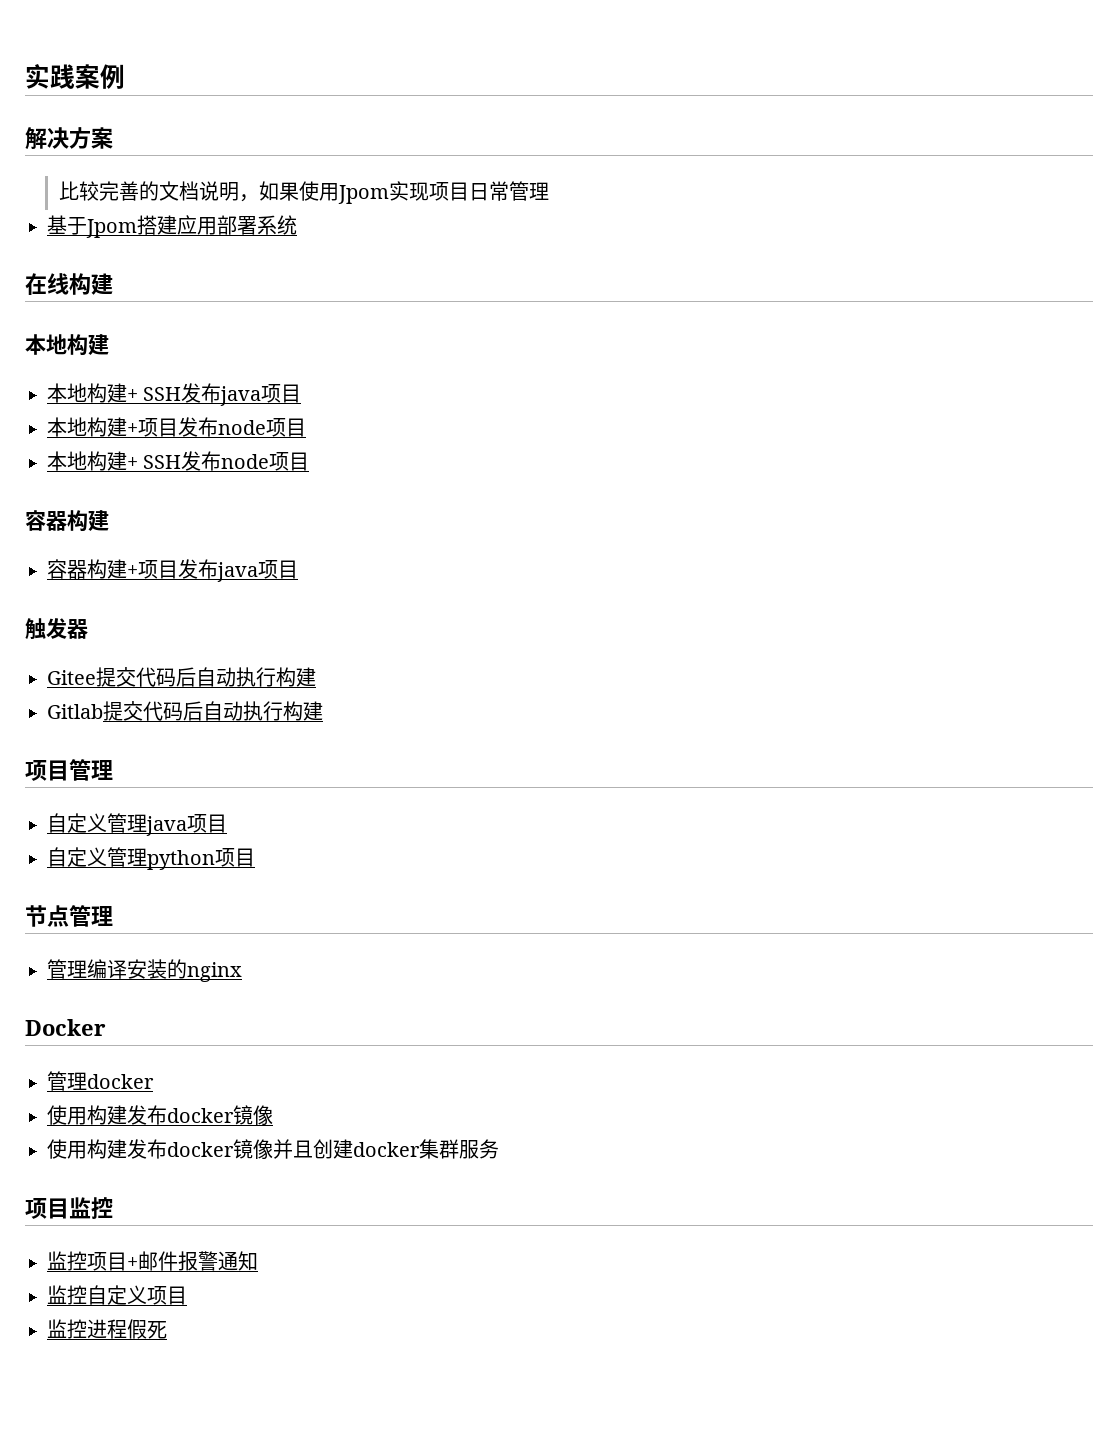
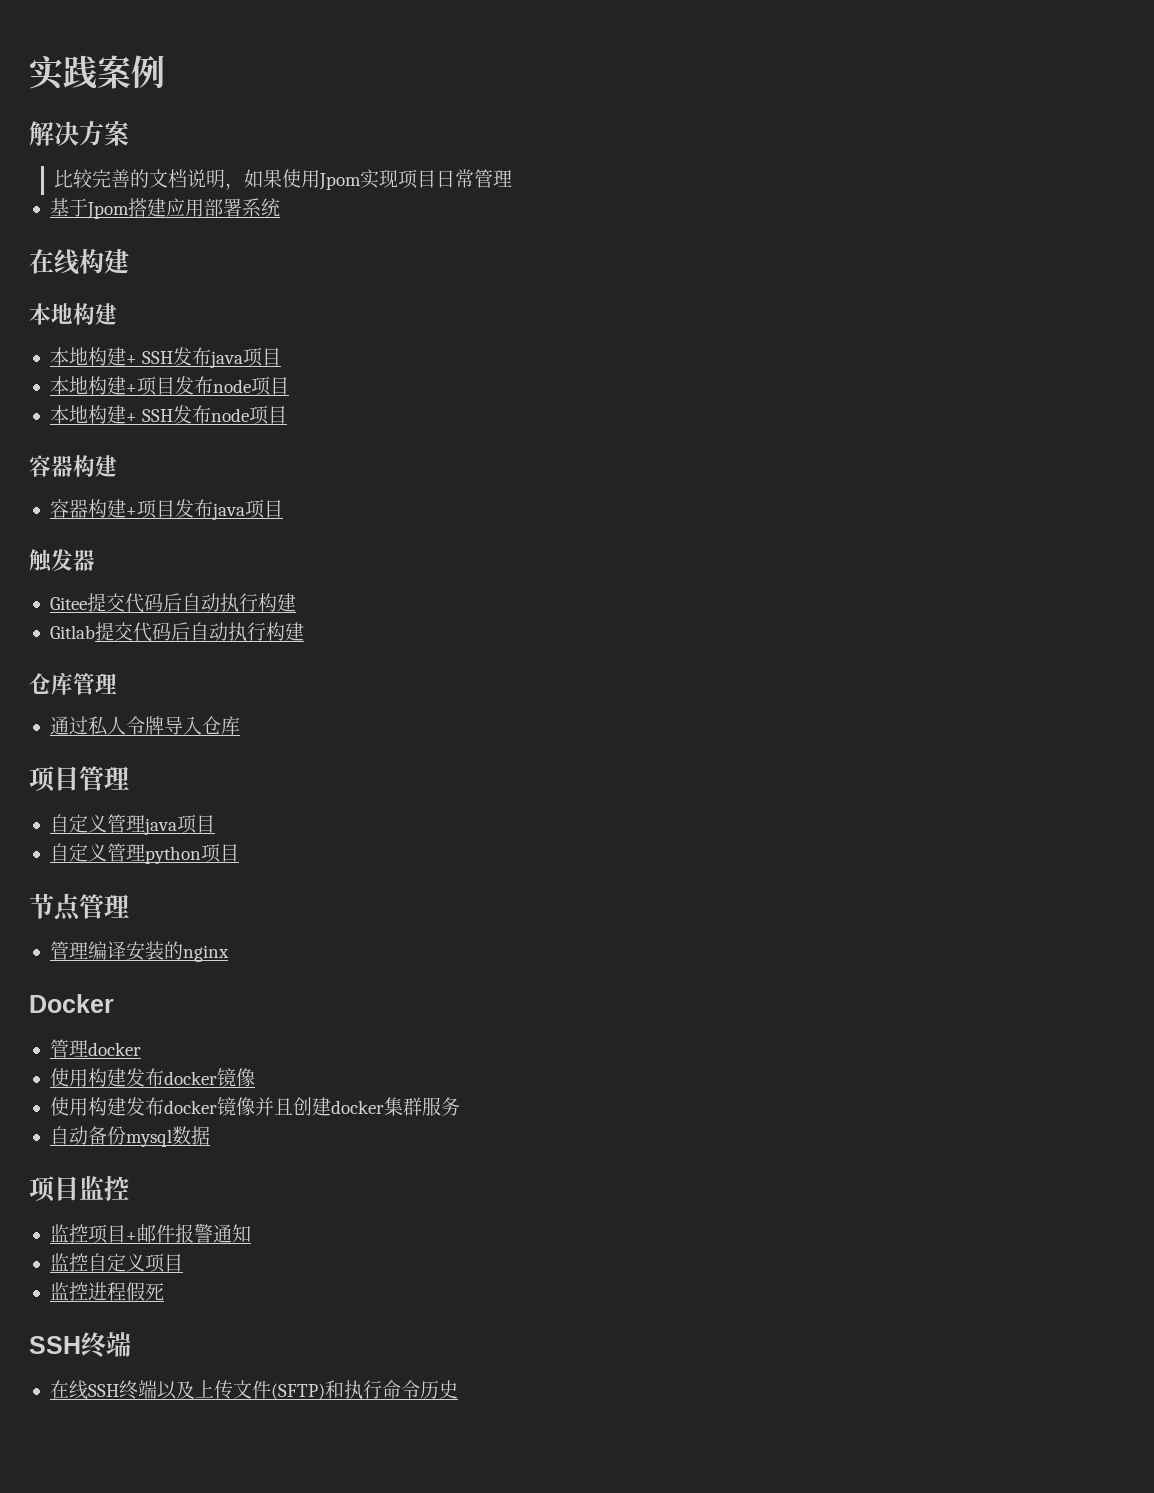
(323, 711) none -> [29,672,117,695] [49,716,240,736] // 仓库管理 // 通过私人令牌导入仓库
(499, 1149) none -> [49,1126,210,1147] // 自动备份mysql数据
(167, 1330) none -> [29,1332,131,1358] [49,1380,458,1400] // SSH终端 // 在线SSH终端以及上传文件(SFTP)和执行命令历史

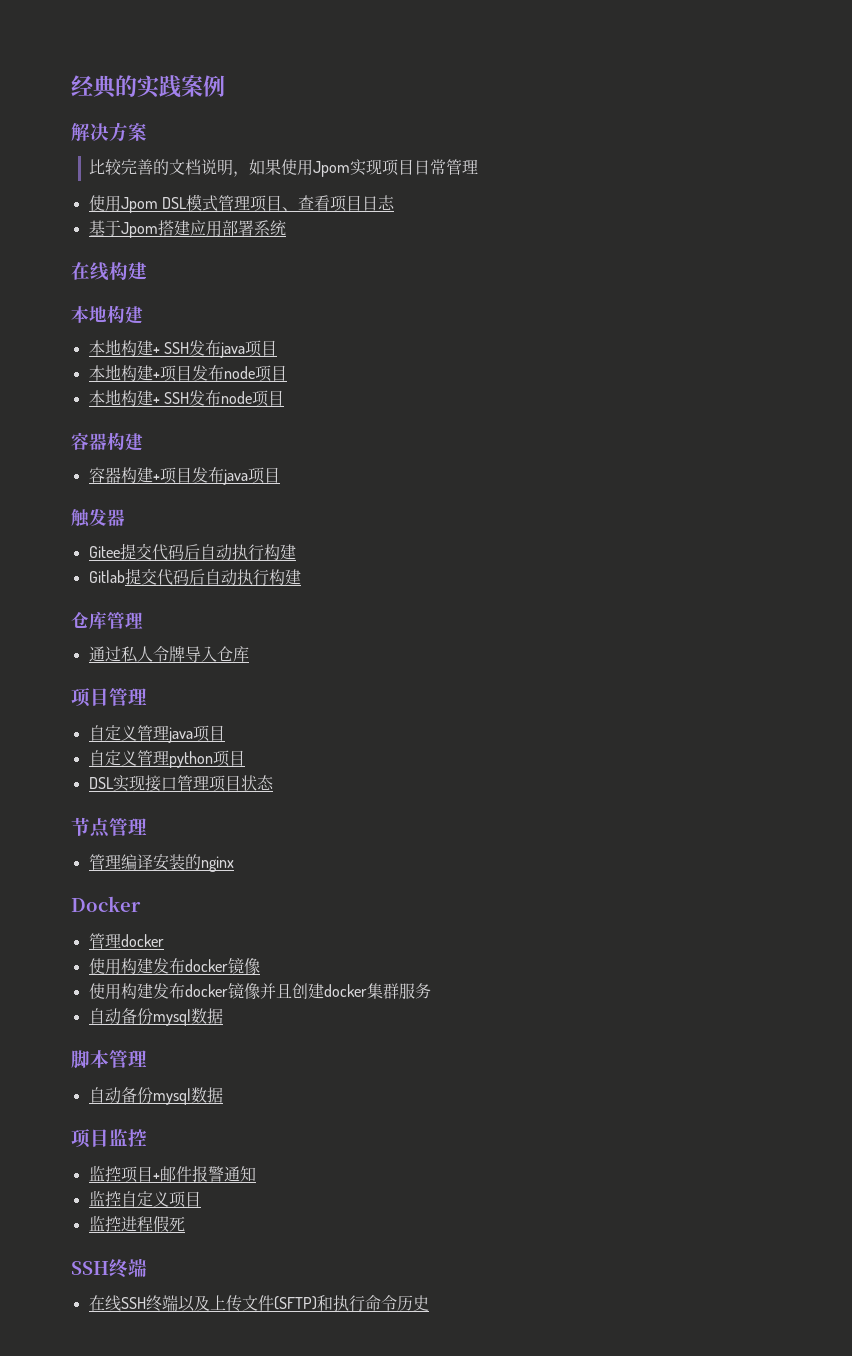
(29, 73) none -> [71,75,137,99] 经典的
(513, 178) none -> [88,194,395,213] // 使用Jpom DSL模式管理项目、查看项目日志
(239, 853) none -> [88,775,274,792] // DSL实现接口管理项目状态
(210, 1135) none -> [71,1050,147,1068] [88,1087,223,1105] // 脚本管理 // 自动备份mysql数据

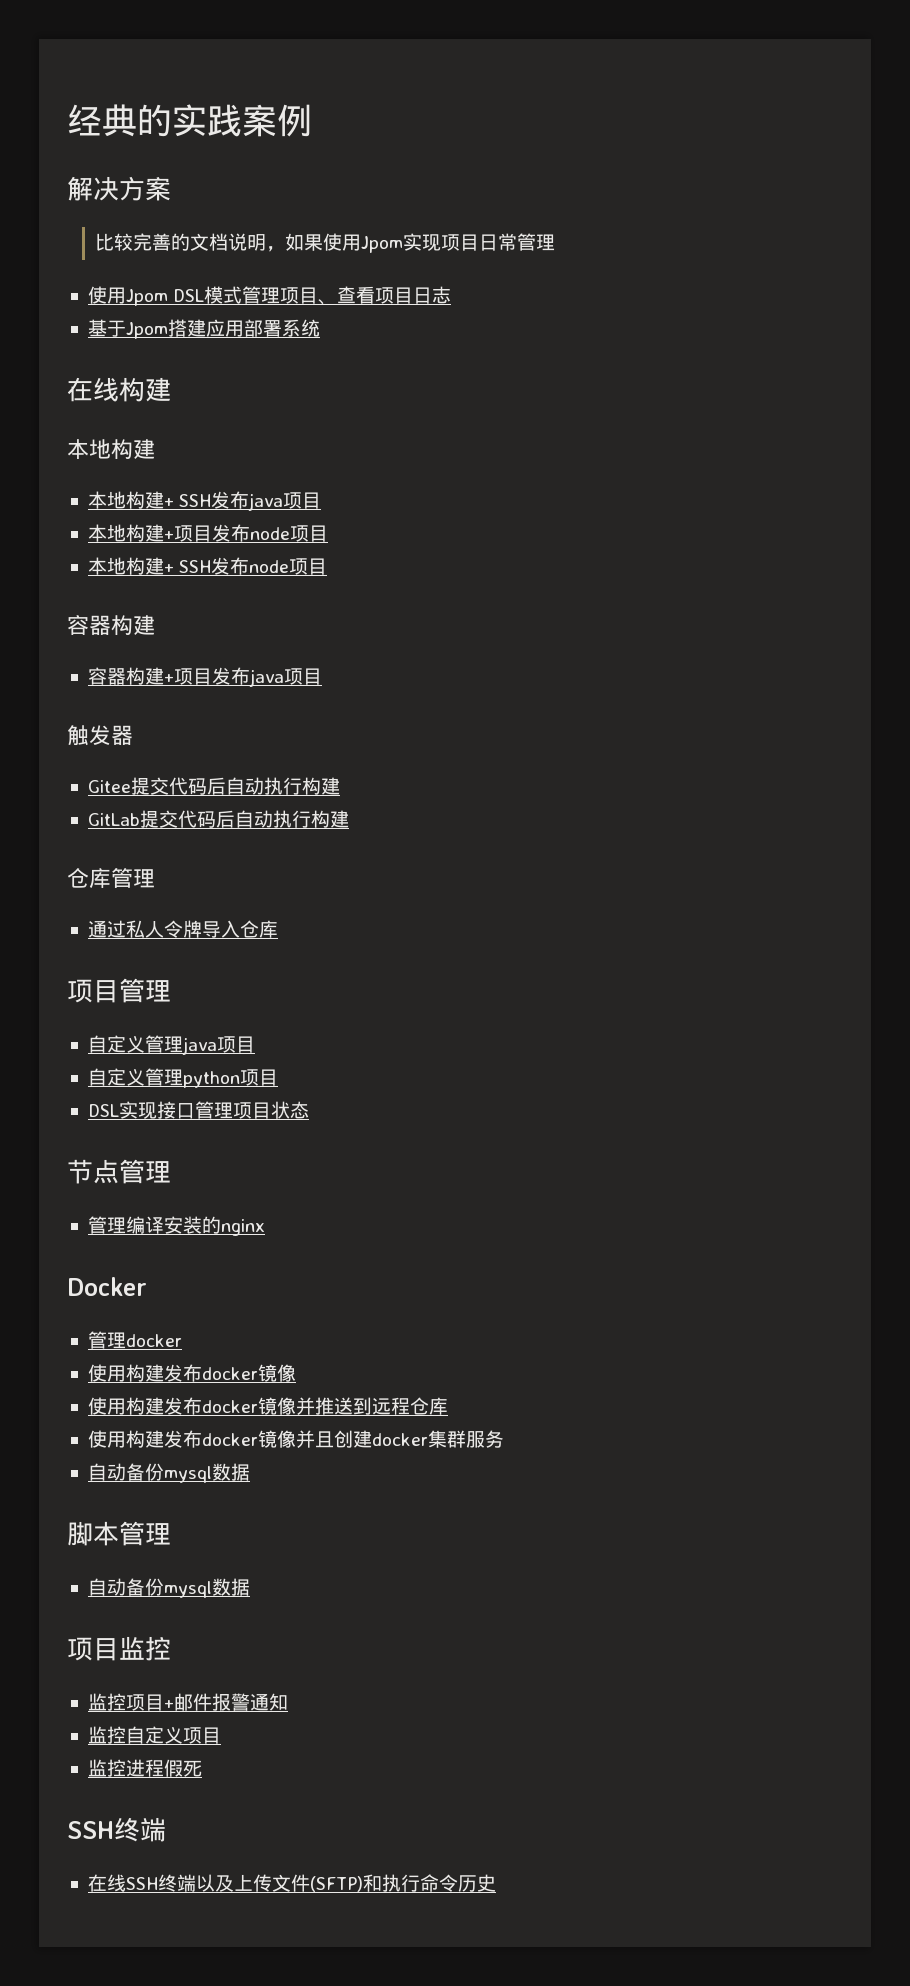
[88,570,125,583] Gitlab -> [87,813,140,826] GitLab
(260, 966) none -> [87,1397,448,1415] // 使用构建发布docker镜像并推送到远程仓库

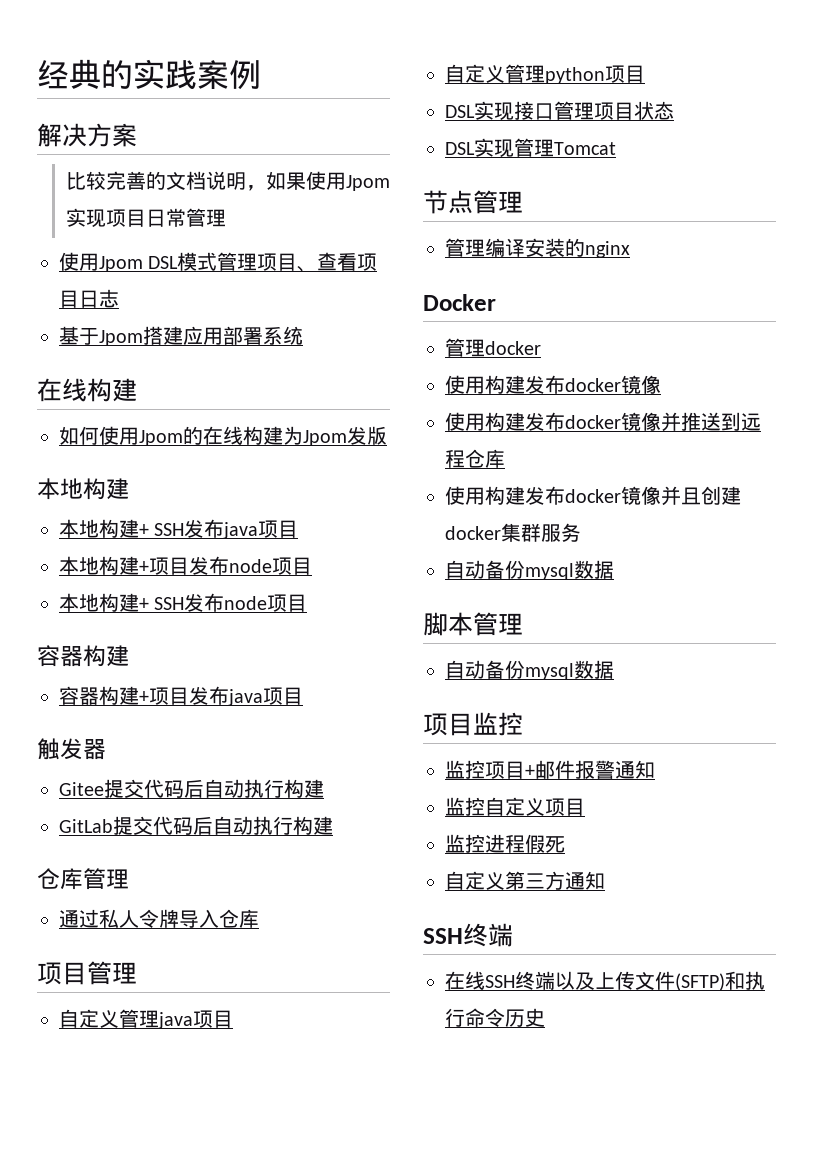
(171, 389) none -> [59,426,387,446] // 如何使用Jpom的在线构建为Jpom发版
(309, 1110) none -> [445,138,616,158] // DSL实现管理Tomcat
(202, 1768) none -> [445,871,605,890] // 自定义第三方通知

